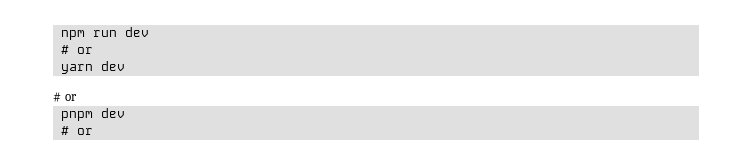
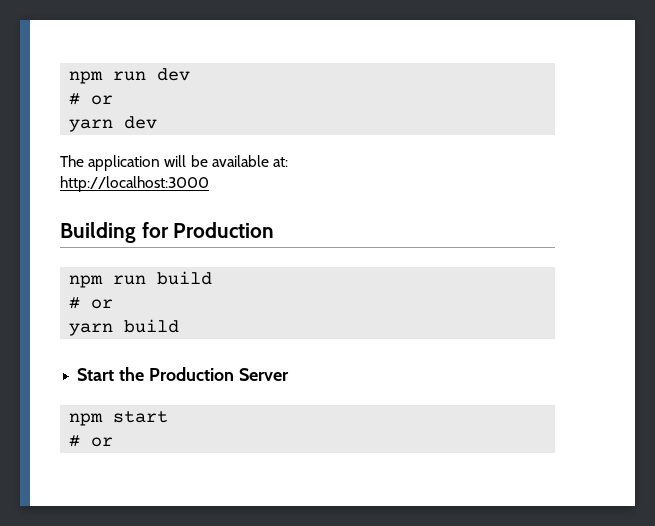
[53,92,77,102] [60,108,125,121] # or // pnpm dev -> [60,155,288,171] [60,176,209,192] [60,222,275,243] [69,271,213,288] [69,297,114,309] [69,319,180,336] [77,367,289,381] [69,411,169,426] The application will be available at: // http://localhost:3000 // Building for Production // npm run build // # or // yarn build // Start the Production Server // npm start

